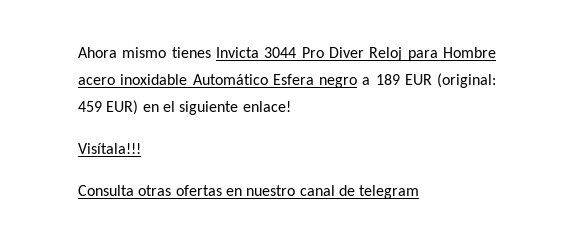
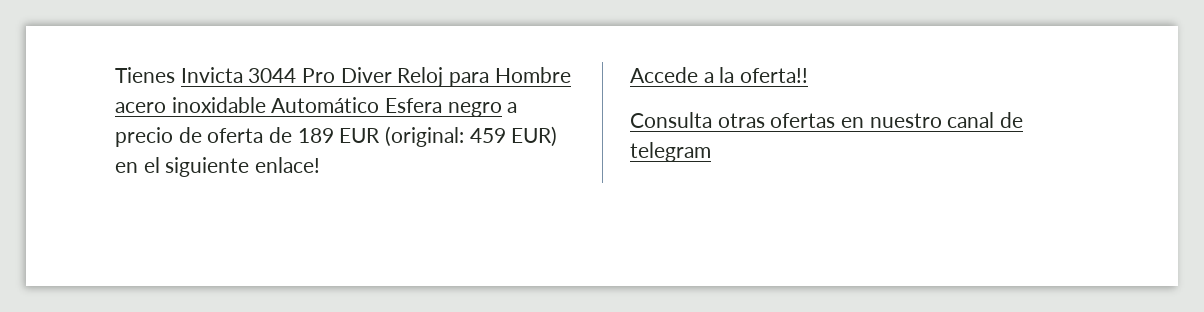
[78,47,211,58] Ahora mismo tienes -> [115,67,175,83] Tienes
(371, 81) none -> [115,127,293,147] precio de oferta de
[78,143,141,154] Visítala!!! -> [630,67,809,83] Accede a la oferta!!

